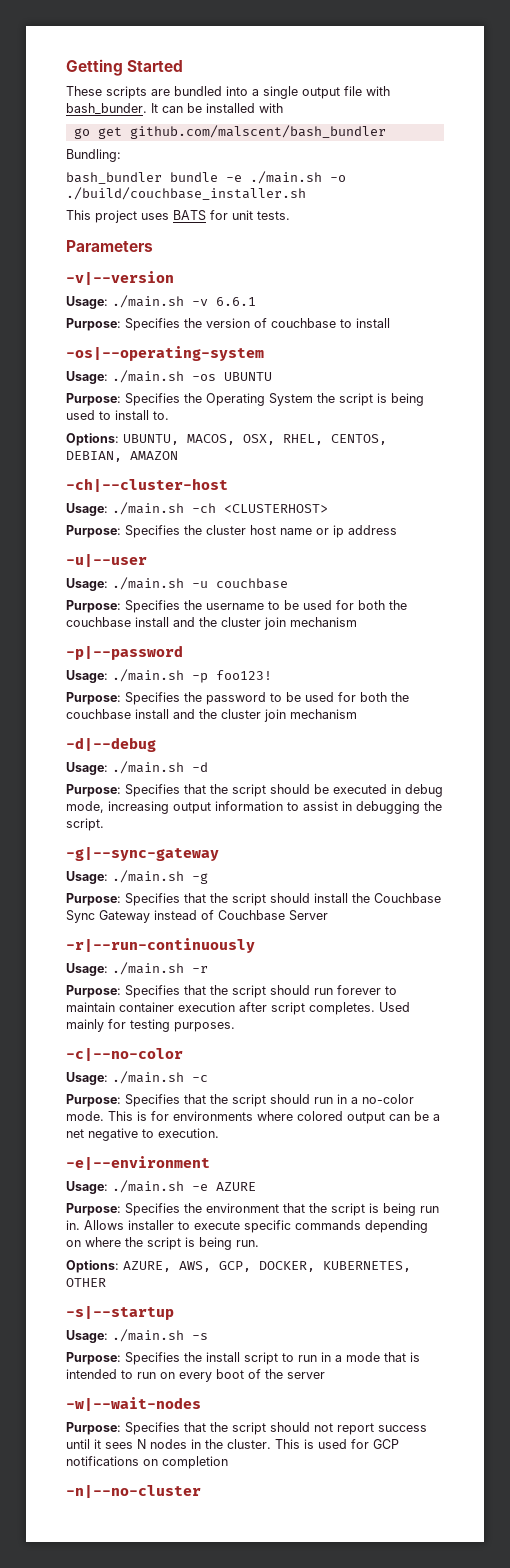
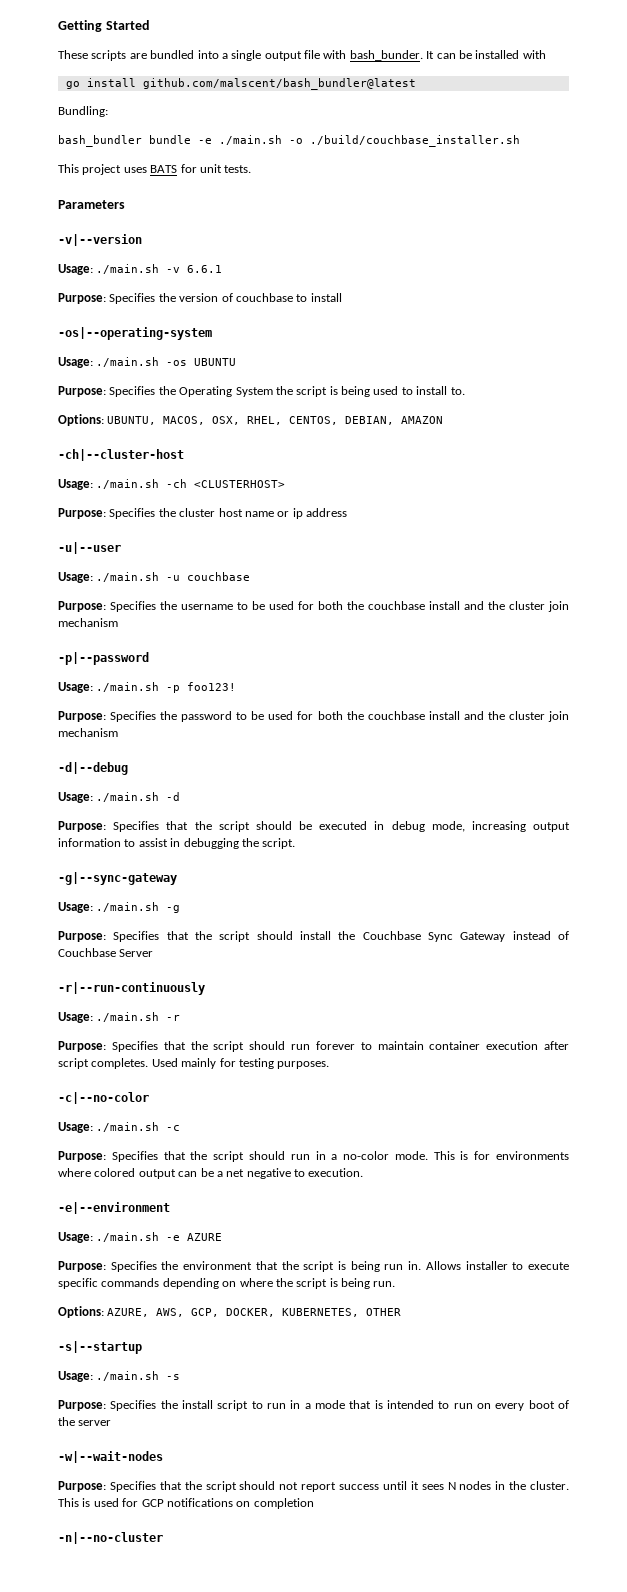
[97,125,386,139] get github.com/malscent/bash_bundler -> [86,78,416,90] install github.com/malscent/bash_bundler@latest

